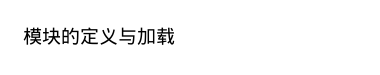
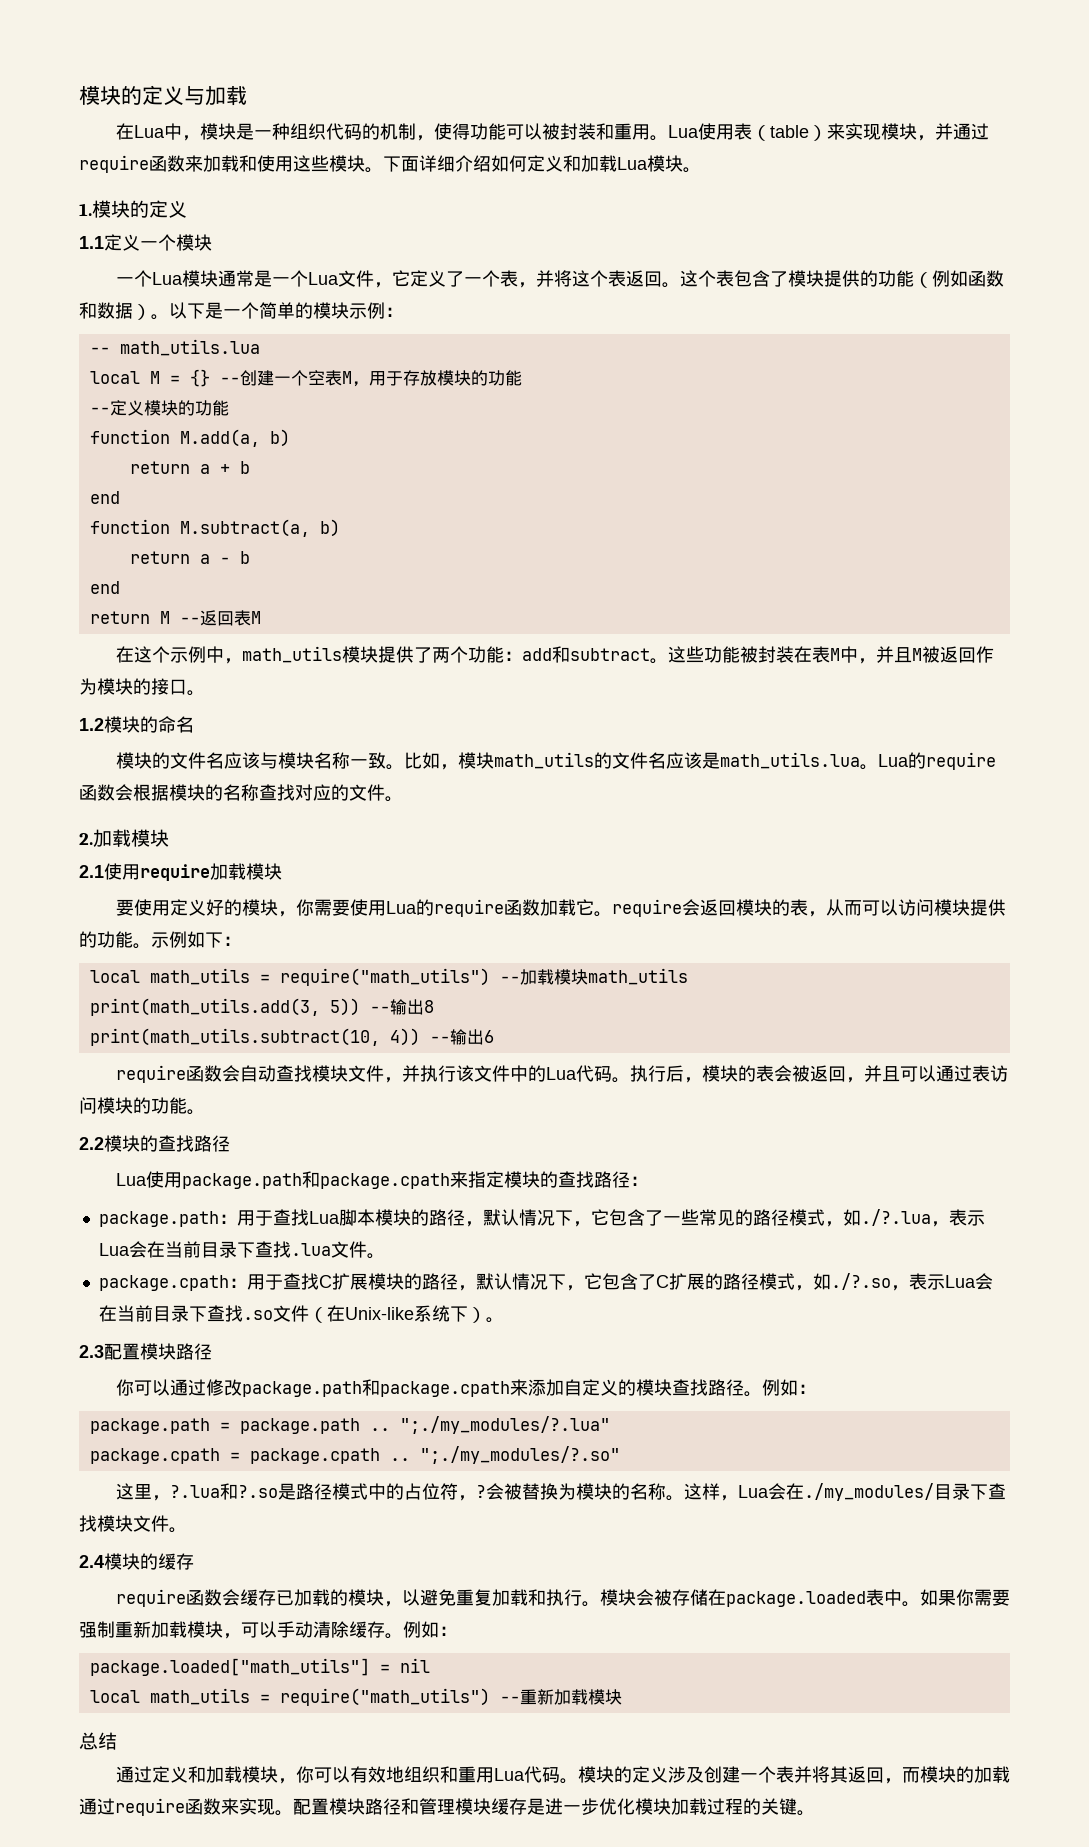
(175, 36) none -> [115,123,989,141] [79,155,701,173] [79,200,187,218] [79,234,212,251] [115,270,1004,288] [79,302,403,320] [89,339,260,356] [89,369,522,387] [89,400,229,416] [89,429,290,447] [129,461,250,474] [89,491,120,504] [89,519,340,537] [129,551,250,564] [89,581,120,594] [89,610,261,626] [115,646,994,664] [79,678,205,696] [79,716,194,733] [115,752,996,770] [79,784,403,802] [79,829,169,847] [79,863,282,881] [115,899,1006,917] [79,931,241,949] [89,968,688,986] [89,998,434,1016] [89,1028,494,1046] [115,1065,1008,1083] [79,1097,205,1115] [79,1135,230,1152] [115,1171,648,1189] [98,1209,985,1227] [98,1241,385,1259] [98,1273,993,1291] [98,1305,504,1323] [79,1343,212,1360] [115,1379,816,1397] [89,1416,610,1434] [89,1446,620,1464] [115,1483,1006,1501] [79,1515,187,1533] [79,1553,194,1570] [115,1589,1010,1607] [79,1621,457,1639] [89,1658,430,1676] [89,1688,622,1706] [79,1732,117,1750] [115,1766,1010,1784] [79,1798,815,1816] // 在Lua中，模块是一种组织代码的机制，使得功能可以被封装和重用。Lua使用表（table）来实现模块，并通过require函数来加载和使用这些模块。下面详细介绍如何定义和加载Lua模块。 // 1.模块的定义 // 1.1定义一个模块 // 一个Lua模块通常是一个Lua文件，它定义了一个表，并将这个表返回。这个表包含了模块提供的功能（例如函数和数据）。以下是一个简单的模块示例： // -- math_utils.lua // local M = {} --创建一个空表M，用于存放模块的功能 // --定义模块的功能 // function M.add(a, b) // return a + b // end // function M.subtract(a, b) // return a - b // end // return M --返回表M // 在这个示例中，math_utils模块提供了两个功能：add和subtract。这些功能被封装在表M中，并且M被返回作为模块的接口。 // 1.2模块的命名 // 模块的文件名应该与模块名称一致。比如，模块math_utils的文件名应该是math_utils.lua。Lua的require函数会根据模块的名称查找对应的文件。 // 2.加载模块 // 2.1使用require加载模块 // 要使用定义好的模块，你需要使用Lua的require函数加载它。require会返回模块的表，从而可以访问模块提供的功能。示例如下： // local math_utils = require("math_utils") --加载模块math_utils // print(math_utils.add(3, 5)) --输出8 // print(math_utils.subtract(10, 4)) --输出6 // require函数会自动查找模块文件，并执行该文件中的Lua代码。执行后，模块的表会被返回，并且可以通过表访问模块的功能。 // 2.2模块的查找路径 // Lua使用package.path和package.cpath来指定模块的查找路径： // package.path：用于查找Lua脚本模块的路径，默认情况下，它包含了一些常见的路径模式，如./?.lua，表示Lua会在当前目录下查找.lua文件。 // package.cpath：用于查找C扩展模块的路径，默认情况下，它包含了C扩展的路径模式，如./?.so，表示Lua会在当前目录下查找.so文件（在Unix-like系统下）。 // 2.3配置模块路径 // 你可以通过修改package.path和package.cpath来添加自定义的模块查找路径。例如： // package.path = package.path .. ";./my_modules/?.lua" // package.cpath = package.cpath .. ";./my_modules/?.so" // 这里，?.lua和?.so是路径模式中的占位符，?会被替换为模块的名称。这样，Lua会在./my_modules/目录下查找模块文件。 // 2.4模块的缓存 // require函数会缓存已加载的模块，以避免重复加载和执行。模块会被存储在package.loaded表中。如果你需要强制重新加载模块，可以手动清除缓存。例如： // package.loaded["math_utils"] = nil // local math_utils = require("math_utils") --重新加载模块 // 总结 // 通过定义和加载模块，你可以有效地组织和重用Lua代码。模块的定义涉及创建一个表并将其返回，而模块的加载通过require函数来实现。配置模块路径和管理模块缓存是进一步优化模块加载过程的关键。

